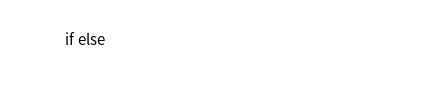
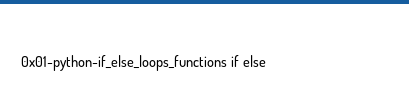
(65, 38) none -> [21,55,227,71] 0x01-python-if_else_loops_functions

